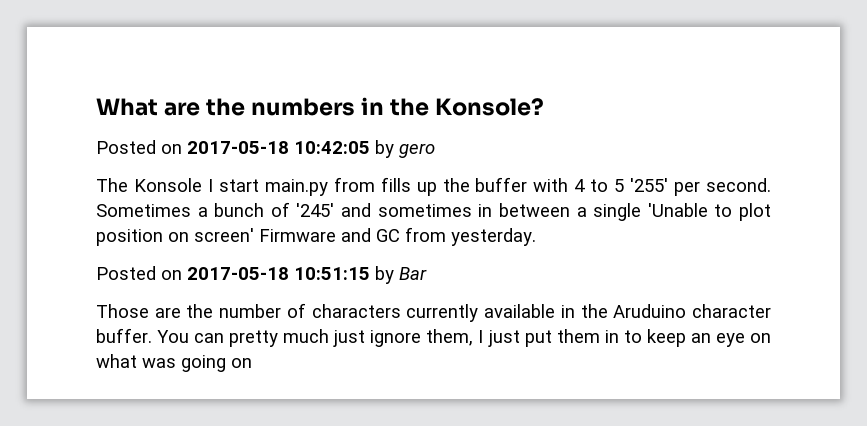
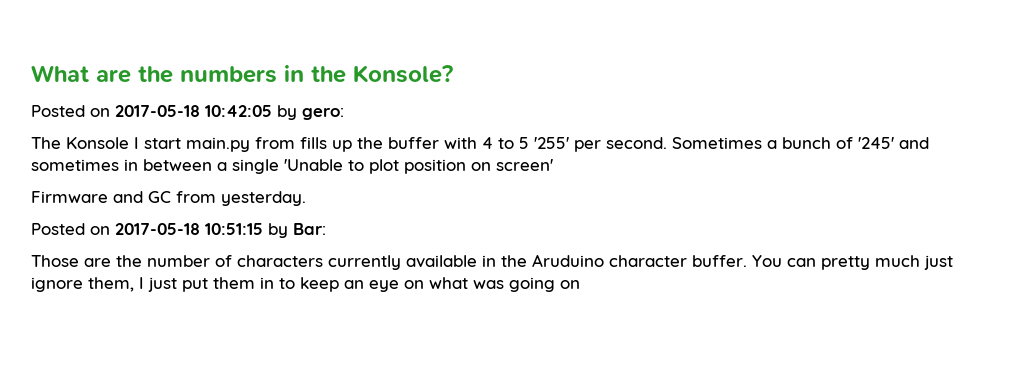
[399,143,435,158] gero -> [302,108,344,120] gero:
(254, 235) none -> (553, 165) //
[399,267,427,280] Bar -> [293,223,326,235] Bar:

